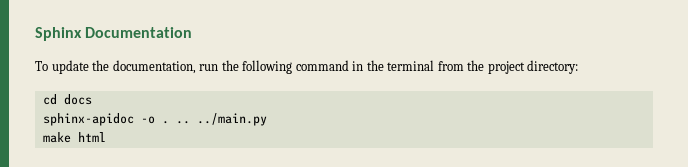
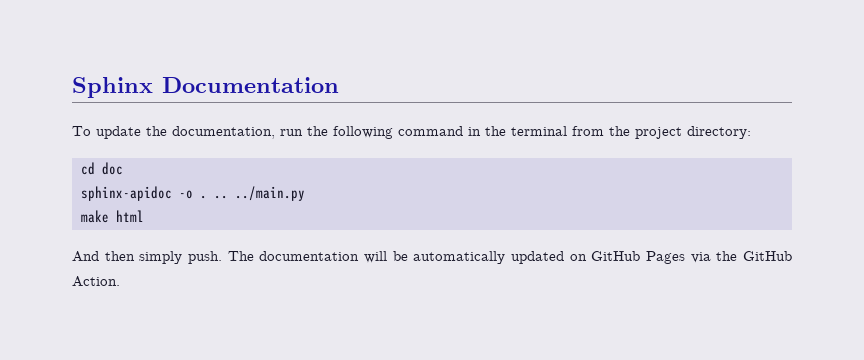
[63,94,92,105] docs -> [101,162,123,175] doc
(106, 137) none -> [72,251,792,264] [72,276,120,287] // And then simply push. The documentation will be automatically updated on GitHub Pages via the GitHub Action.

